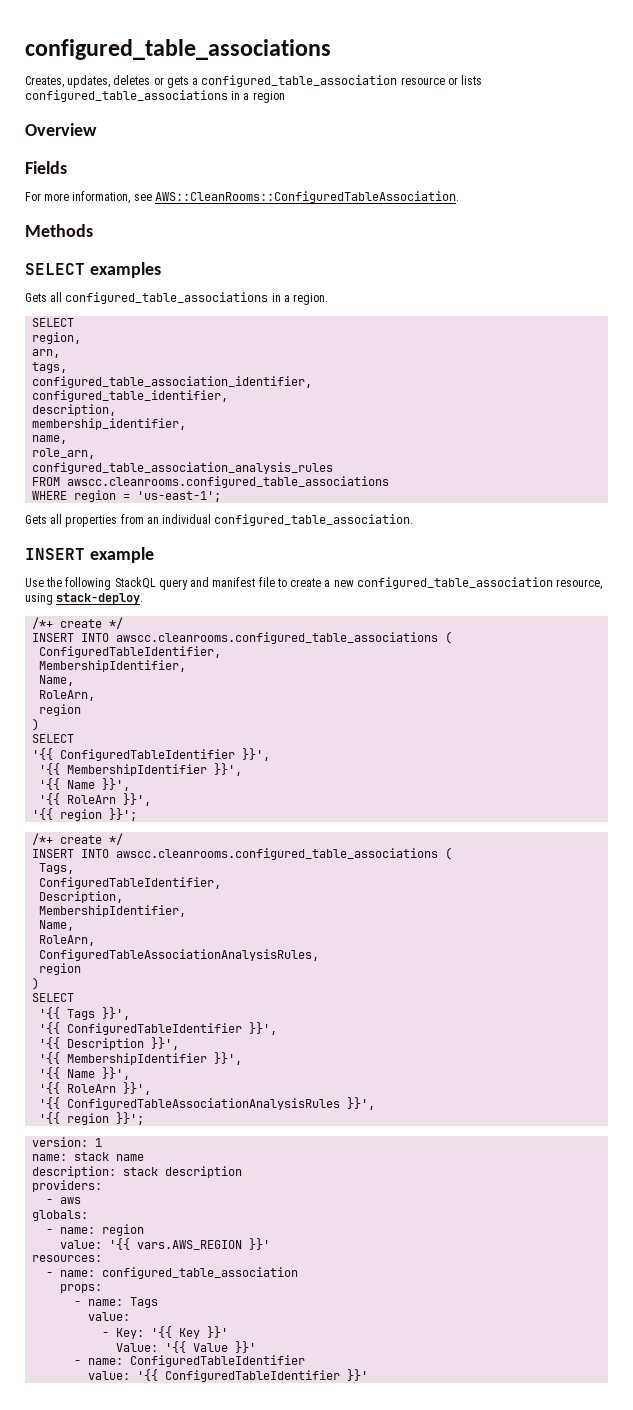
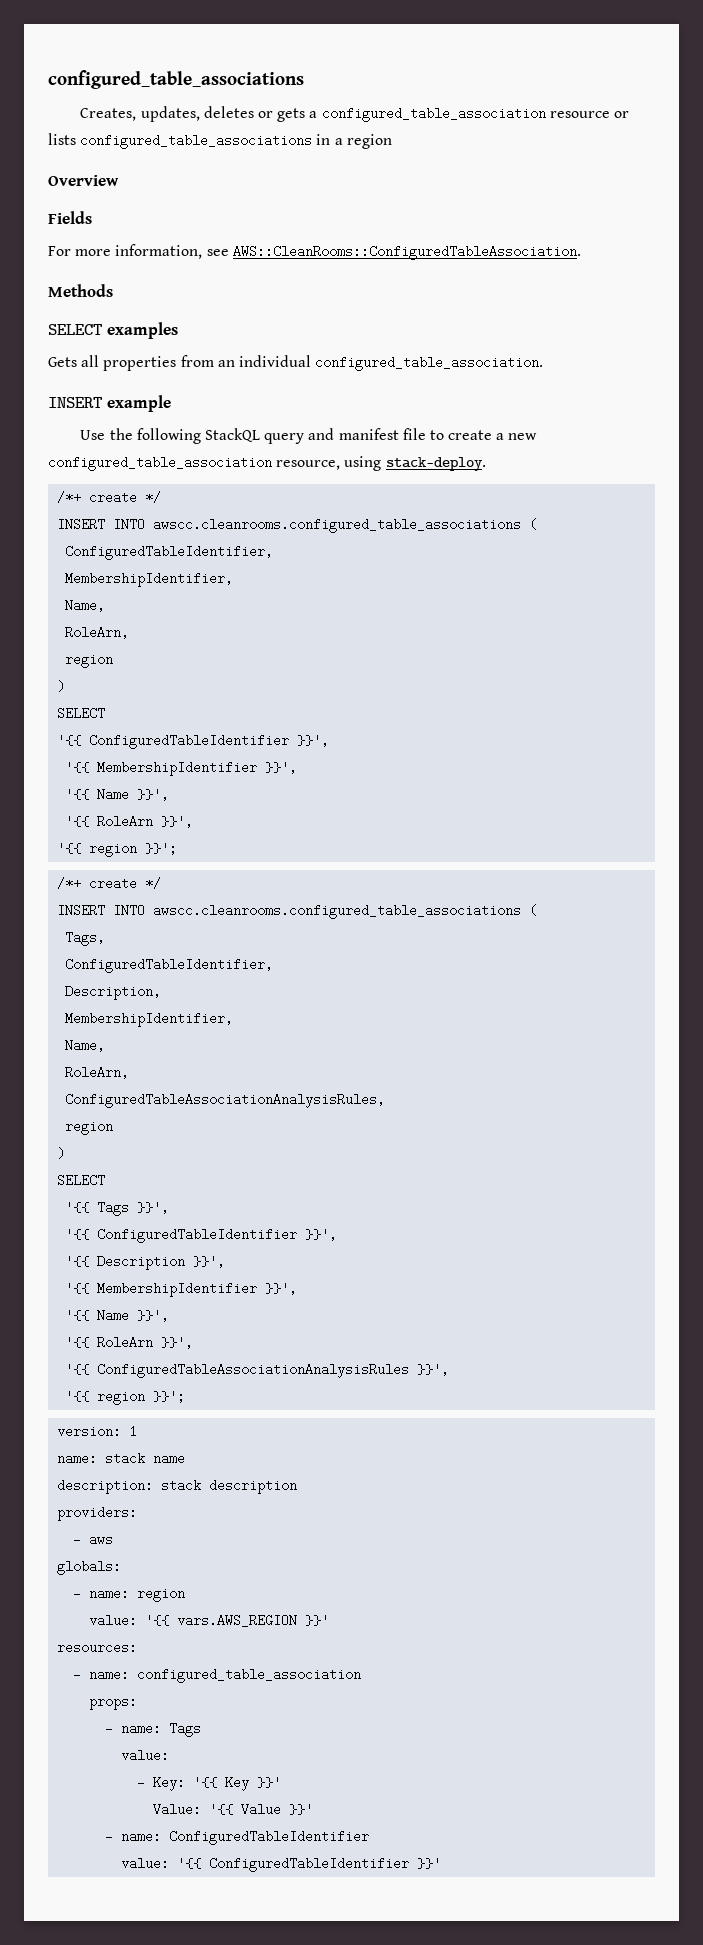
[25,292,329,305] [32,318,75,327] [32,332,82,344] [32,349,61,358] [32,362,68,373] [32,376,313,388] [32,390,229,402] [32,404,117,416] [32,418,187,430] [32,435,68,444] [32,448,96,459] [32,462,334,474] [32,476,390,488] [32,490,222,502] // Gets all configured_table_associations in a region. // SELECT // region, // arn, // tags, // configured_table_association_identifier, // configured_table_identifier, // description, // membership_identifier, // name, // role_arn, // configured_table_association_analysis_rules // FROM awscc.cleanrooms.configured_table_associations // WHERE region = 'us-east-1'; -> (178, 330) none

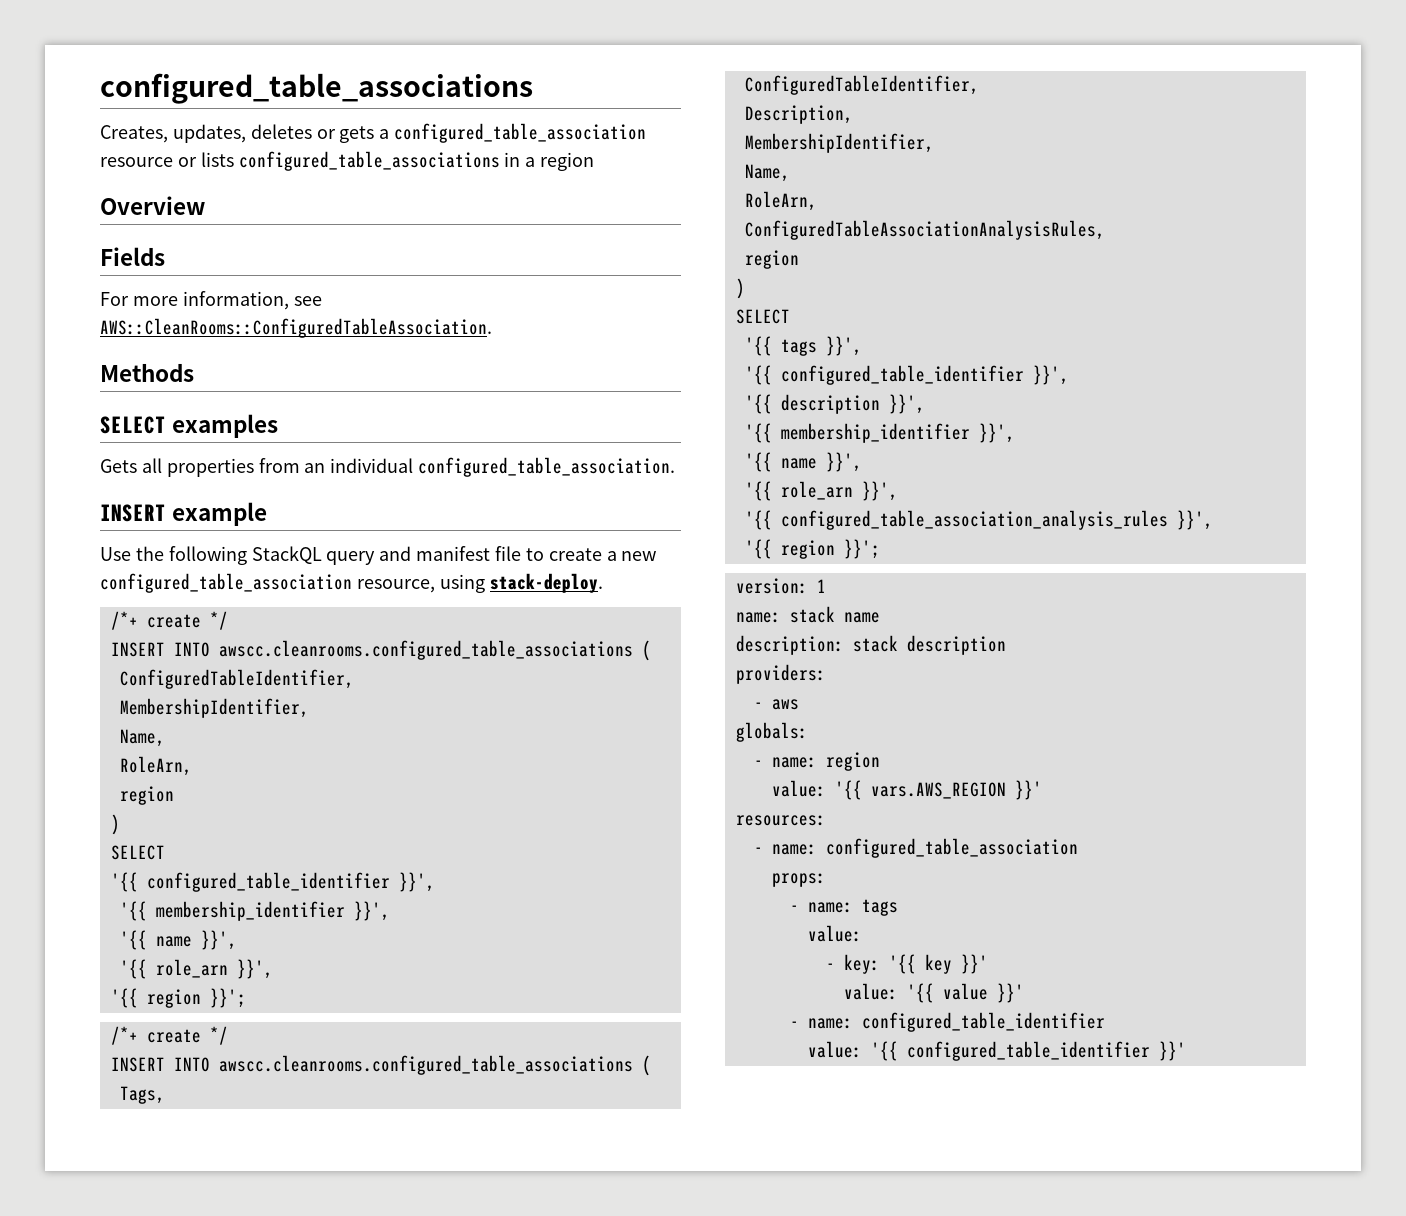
[89,734,330,749] [65,761,298,776] [65,788,170,801] [65,815,154,828] ConfiguredTableIdentifier }}', // '{{ MembershipIdentifier }}', // '{{ Name }}', // '{{ RoleArn -> [146,872,435,892] [119,901,390,921] [119,930,237,950] [119,959,228,979] configured_table_identifier }}', // '{{ membership_identifier }}', // '{{ name }}', // '{{ role_arn
[97,1201,170,1216] [65,1228,338,1243] [65,1255,226,1270] [65,1282,298,1297] [65,1309,170,1322] [65,1336,194,1349] [65,1363,410,1378] Tags }}', // '{{ ConfiguredTableIdentifier }}', // '{{ Description }}', // '{{ MembershipIdentifier }}', // '{{ Name }}', // '{{ RoleArn }}', // '{{ ConfiguredTableAssociationAnalysisRules -> [780,336,862,356] [744,365,1069,385] [744,394,925,414] [744,423,1015,443] [744,452,862,472] [744,481,898,501] [744,510,1168,530] tags }}', // '{{ configured_table_identifier }}', // '{{ description }}', // '{{ membership_identifier }}', // '{{ name }}', // '{{ role_arn }}', // '{{ configured_table_association_analysis_rules
[169,1722,202,1737] Tags -> [861,899,898,916] tags
[153,1776,282,1791] [153,1803,282,1816] Key: '{{ Key }}' // Value: '{{ Value -> [843,954,988,974] [843,983,988,1003] key: '{{ key }}' // value: '{{ value
[169,1830,370,1845] [121,1857,410,1872] ConfiguredTableIdentifier // value: '{{ ConfiguredTableIdentifier -> [861,1012,1105,1032] [807,1041,1150,1061] configured_table_identifier // value: '{{ configured_table_identifier

